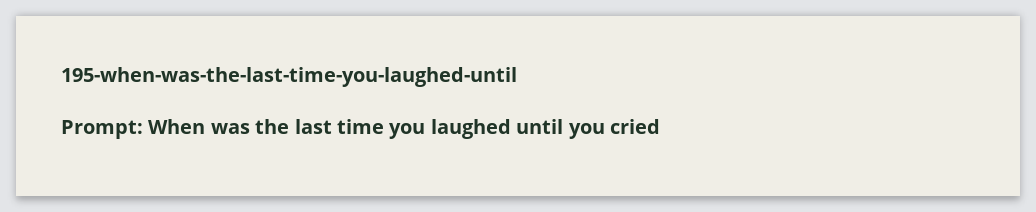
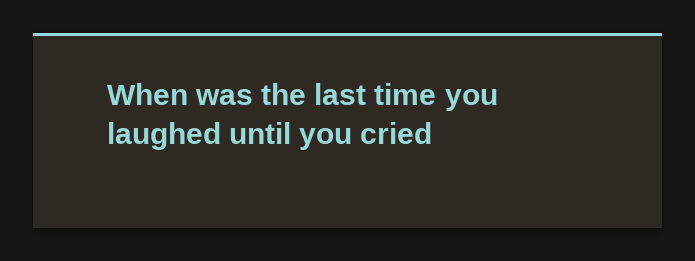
[61,67,517,87] [61,120,143,139] 195-when-was-the-last-time-you-laughed-until // Prompt: -> (107, 94) none

